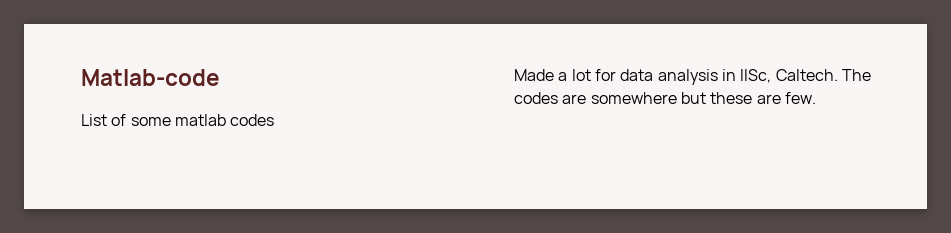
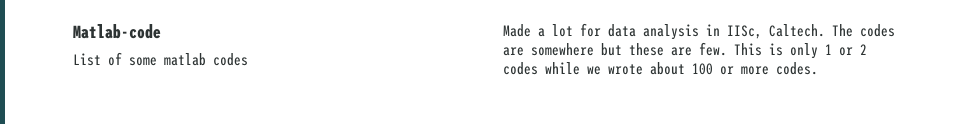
(816, 98) none -> [734,43,867,59] [503,62,818,75] This is only 1 or 2 codes while we wrote about 100 or more codes.

